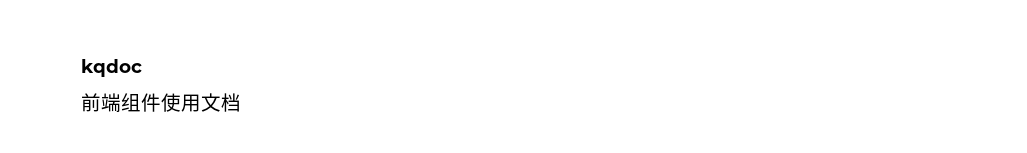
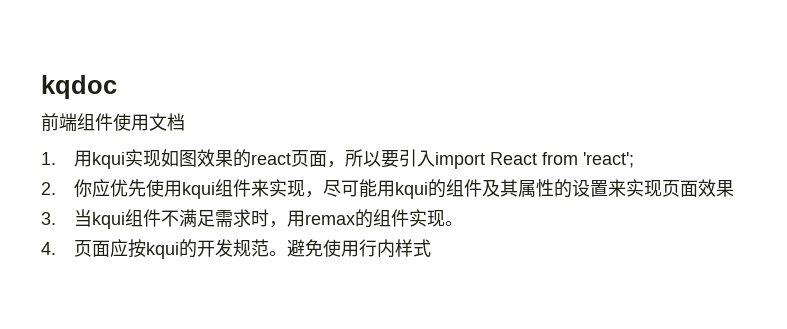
(241, 102) none -> [41,149,634,169] [41,179,734,199] [41,209,463,229] [41,239,431,259] // 1.用kqui实现如图效果的react页面，所以要引入import React from 'react'; // 2.你应优先使用kqui组件来实现，尽可能用kqui的组件及其属性的设置来实现页面效果 // 3.当kqui组件不满足需求时，用remax的组件实现。 // 4.页面应按kqui的开发规范。避免使用行内样式

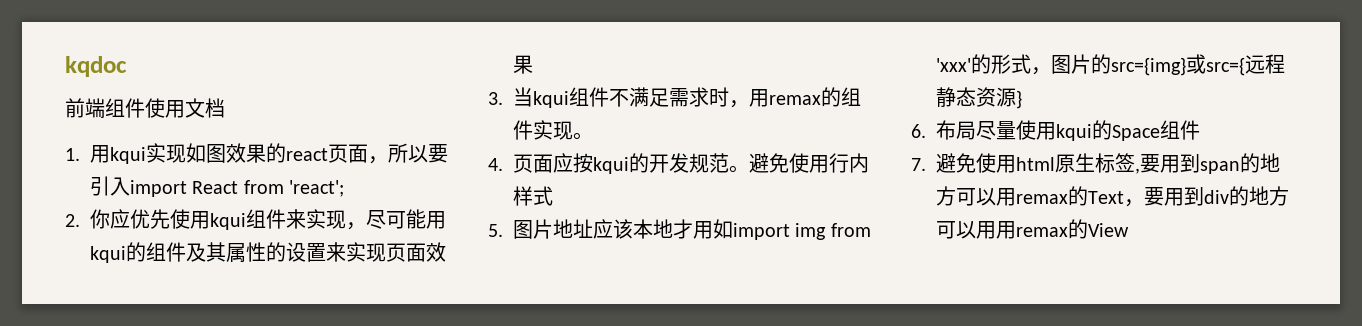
(431, 248) none -> [488,219,871,240] [936,54,1285,76] [936,87,1022,109] [911,120,1200,141] [911,153,1280,174] [936,186,1289,207] [936,219,1129,239] // 5.图片地址应该本地才用如import img from 'xxx'的形式，图片的src={img}或src={远程静态资源} // 6.布局尽量使用kqui的Space组件 // 7.避免使用html原生标签,要用到span的地方可以用remax的Text，要用到div的地方可以用用remax的View

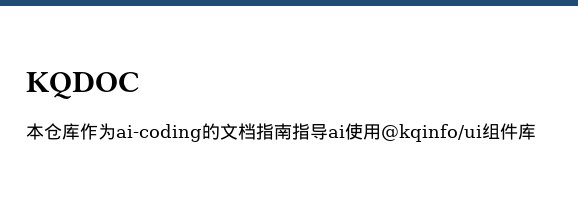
[65,56,127,77] [65,98,225,118] [65,143,448,164] [90,176,345,197] [65,209,446,230] [90,242,446,263] [513,55,533,74] [488,87,861,108] [513,120,593,140] [488,153,869,174] [513,186,553,206] [488,219,871,240] [936,54,1285,76] [936,87,1022,109] [911,120,1200,141] [911,153,1280,174] [936,186,1289,207] [936,219,1129,239] kqdoc // 前端组件使用文档 // 1.用kqui实现如图效果的react页面，所以要引入import React from 'react'; // 2.你应优先使用kqui组件来实现，尽可能用kqui的组件及其属性的设置来实现页面效果 // 3.当kqui组件不满足需求时，用remax的组件实现。 // 4.页面应按kqui的开发规范。避免使用行内样式 // 5.图片地址应该本地才用如import img from 'xxx'的形式，图片的src={img}或src={远程静态资源} // 6.布局尽量使用kqui的Space组件 // 7.避免使用html原生标签,要用到span的地方可以用remax的Text，要用到div的地方可以用用remax的View -> [26,71,140,99] [26,123,536,142] KQDOC // 本仓库作为ai-coding的文档指南指导ai使用@kqinfo/ui组件库

